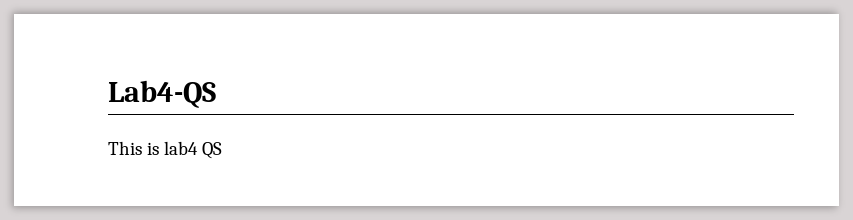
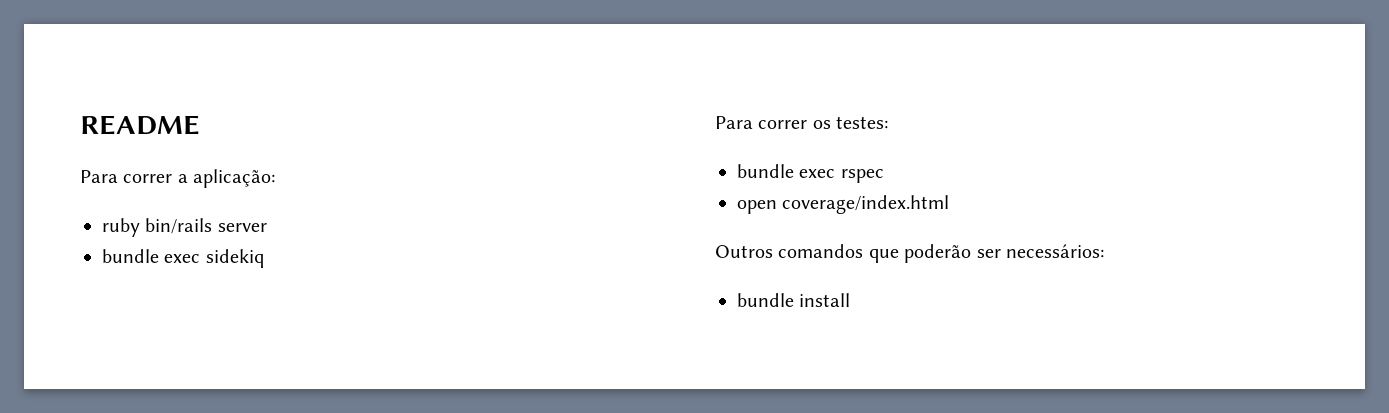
[108,80,216,108] [108,141,223,159] Lab4-QS // This is lab4 QS -> [80,115,200,135] [80,169,276,188] [102,218,267,237] [102,249,264,268] [715,116,889,129] [737,164,884,183] [737,195,950,214] [715,244,1104,263] [737,293,851,307] README // Para correr a aplicação: // ruby bin/rails server // bundle exec sidekiq // Para correr os testes: // bundle exec rspec // open coverage/index.html // Outros comandos que poderão ser necessários: // bundle install

